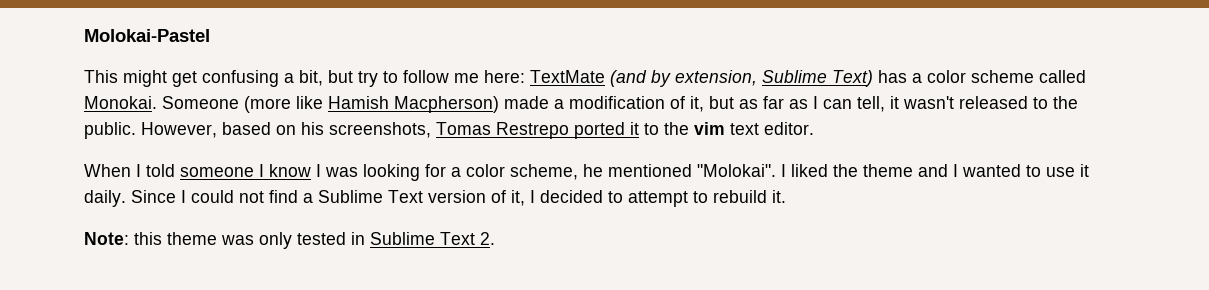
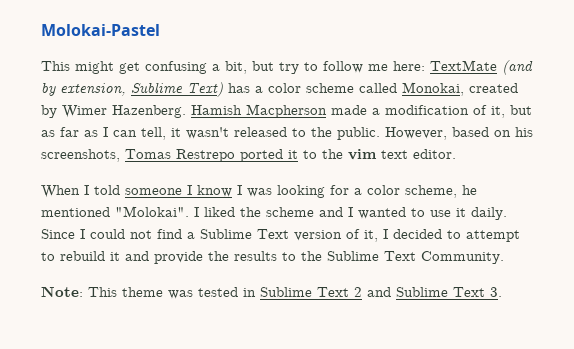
[84,96,499,113] Monokai. Someone (more like Hamish Macpherson) -> [402,82,518,96] [41,104,327,118] Monokai, created by Wimer Hazenberg. Hamish Macpherson
[863,164,913,177] theme -> [266,207,314,217] scheme
[772,190,786,203] it. -> [110,251,504,264] it and provide the results to the Sublime Text Community.
[134,232,162,245] this -> [88,287,117,297] This
[259,232,292,249] only -> (193, 294) none
[480,232,495,245] 2. -> [354,287,502,297] 2 and Sublime Text 3.

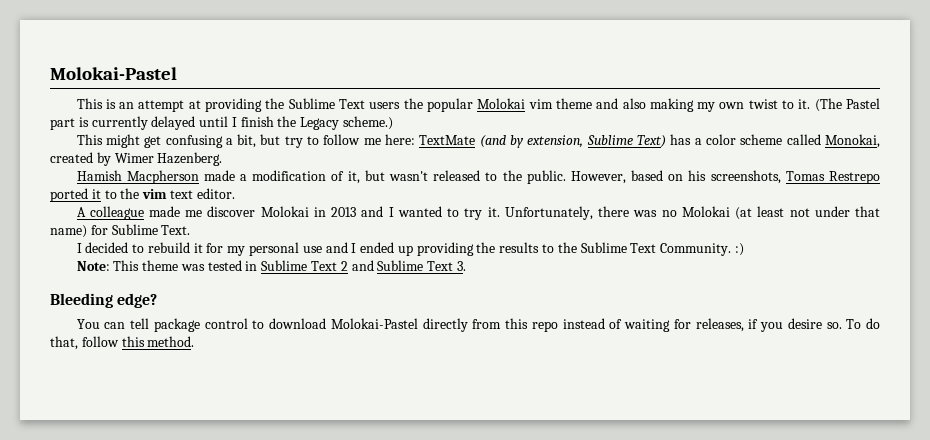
[41,24,160,36] Molokai-Pastel -> [50,67,177,80] [76,98,880,112] [50,116,394,130] Molokai-Pastel // This is an attempt at providing the Sublime Text users the popular Molokai vim theme and also making my own twist to it. (The Pastel part is currently delayed until I finish the Legacy scheme.)
(186, 111) none -> (223, 159) //
[41,127,181,140] as far as I can tell, it -> (385, 175) none
[41,185,477,198] [41,206,507,220] [41,229,520,242] [41,251,203,264] When I told someone I know I was looking for a color scheme, he mentioned "Molokai". I liked the scheme and I wanted to use it daily. Since I could not find a Sublime Text version of it, I decided to attempt to rebuild it and provide -> [76,206,880,220] [50,224,191,238] [76,242,474,256] A colleague made me discover Molokai in 2013 and I wanted to try it. Unfortunately, there was no Molokai (at least not under that name) for Sublime Text. // I decided to rebuild it for my personal use and I ended up providing
(504, 257) none -> [734,243,744,256] :)
(502, 292) none -> [50,293,158,308] [76,318,880,332] [50,336,195,350] // Bleeding edge? // You can tell package control to download Molokai-Pastel directly from this repo instead of waiting for releases, if you desire so. To do that, follow this method.

